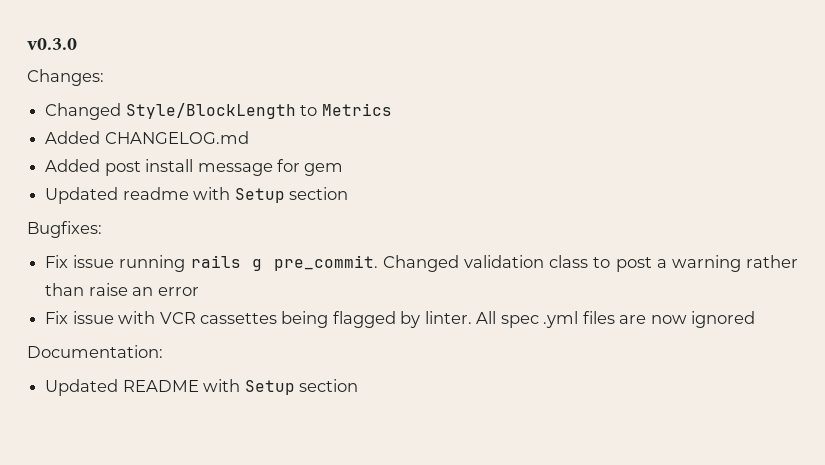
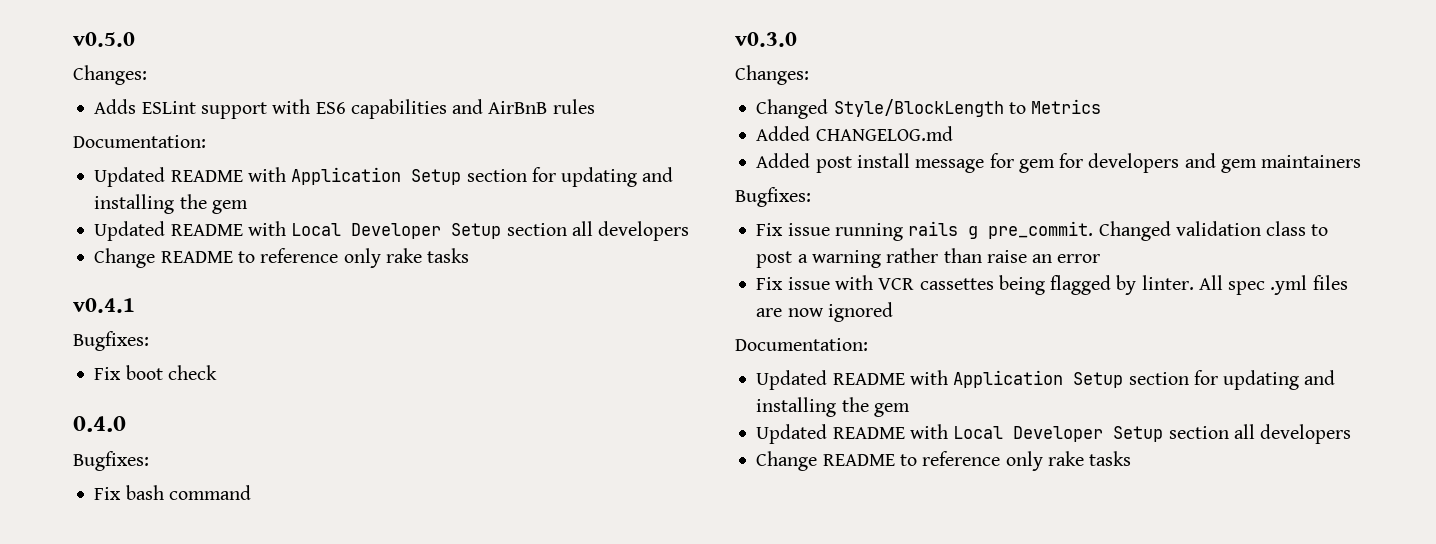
(27, 44) none -> [73,32,135,47] [73,65,147,85] [94,99,595,119] [73,135,206,148] [94,167,674,187] [94,194,248,214] [94,221,690,241] [94,248,470,268] [73,298,135,313] [73,331,149,351] [94,365,217,380] [73,416,126,432] [73,451,149,471] [94,485,251,500] v0.5.0 // Changes: // Adds ESLint support with ES6 capabilities and AirBnB rules // Documentation: // Updated README with Application Setup section for updating and installing the gem // Updated README with Local Developer Setup section all developers // Change README to reference only rake tasks // v0.4.1 // Bugfixes: // Fix boot check // 0.4.0 // Bugfixes: // Fix bash command //
[45,187,348,204] // Updated readme with Setup section -> [1059,153,1362,173] for developers and gem maintainers
[244,379,358,395] Setup section -> [953,370,1336,390] [756,397,910,417] [756,424,1352,444] [756,451,1132,471] Application Setup section for updating and installing the gem // Updated README with Local Developer Setup section all developers // Change README to reference only rake tasks

